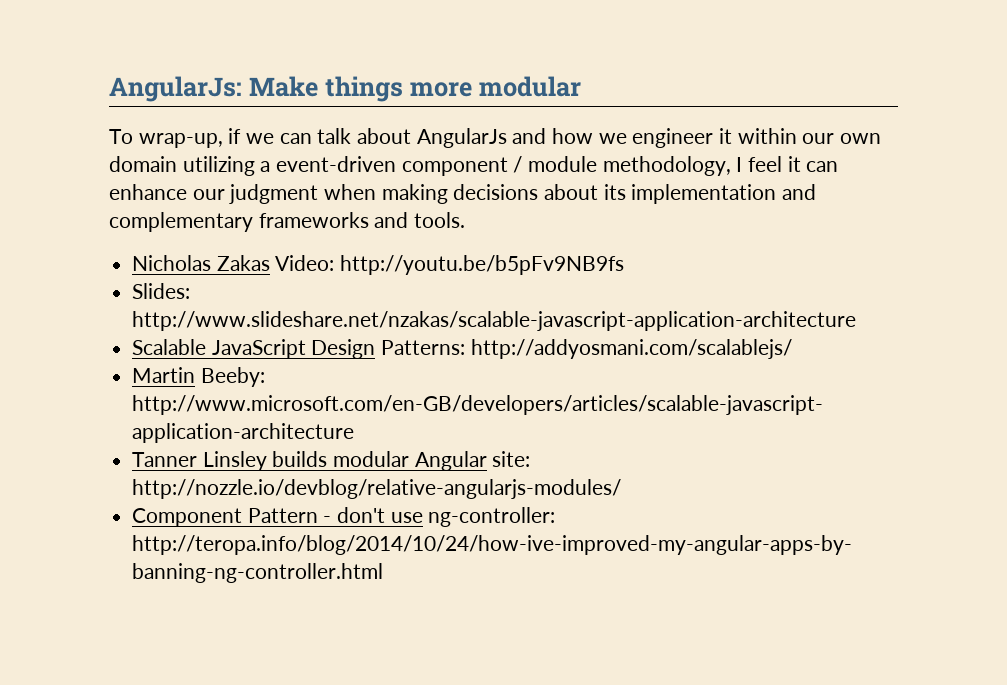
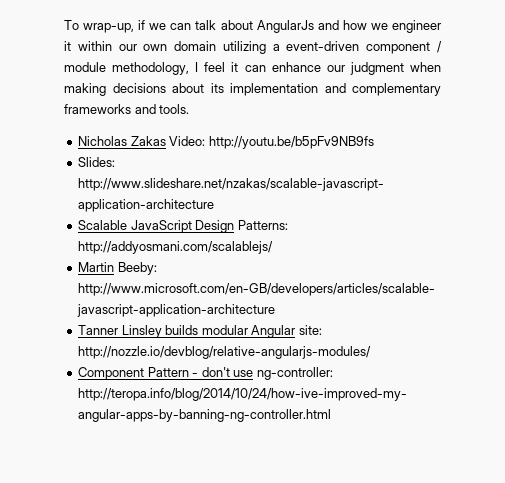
[109,76,581,102] AngularJs: Make things more modular // -> (64, 25) none

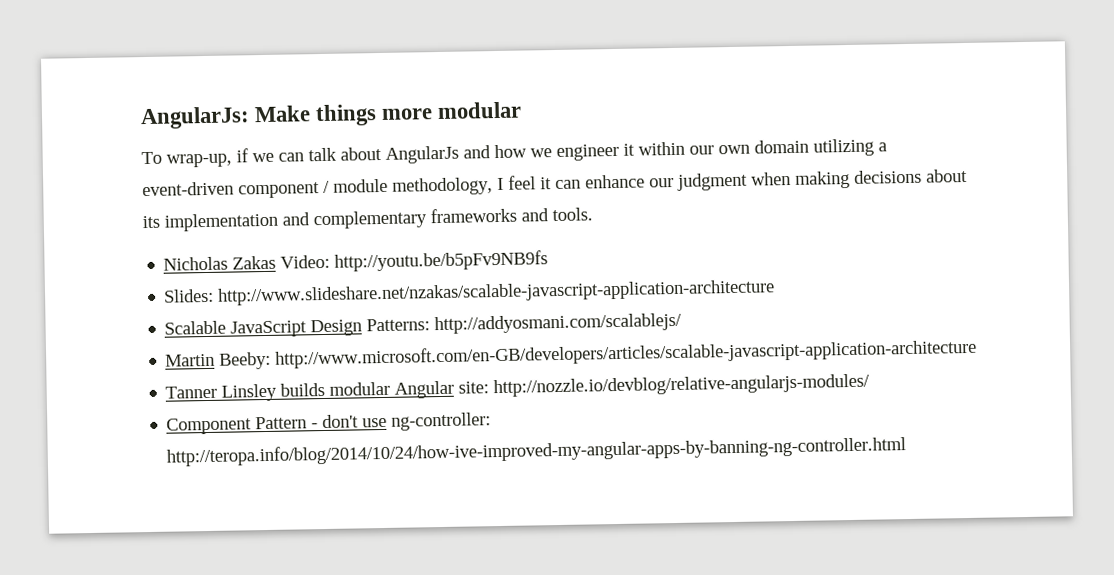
(64, 25) none -> [140,101,523,130] AngularJs: Make things more modular //

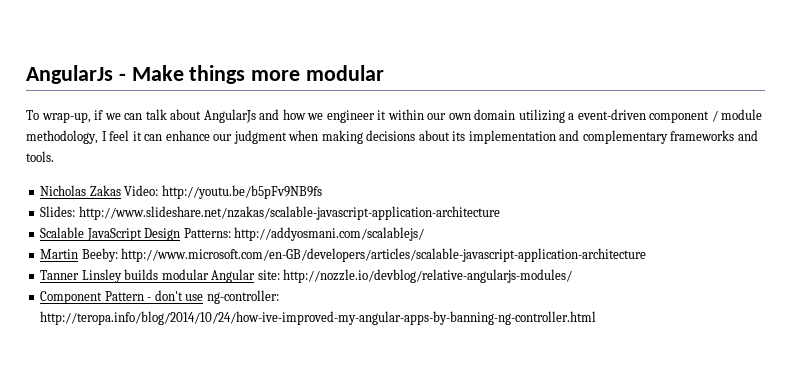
[140,106,250,130] AngularJs: -> [26,65,126,84] AngularJs -

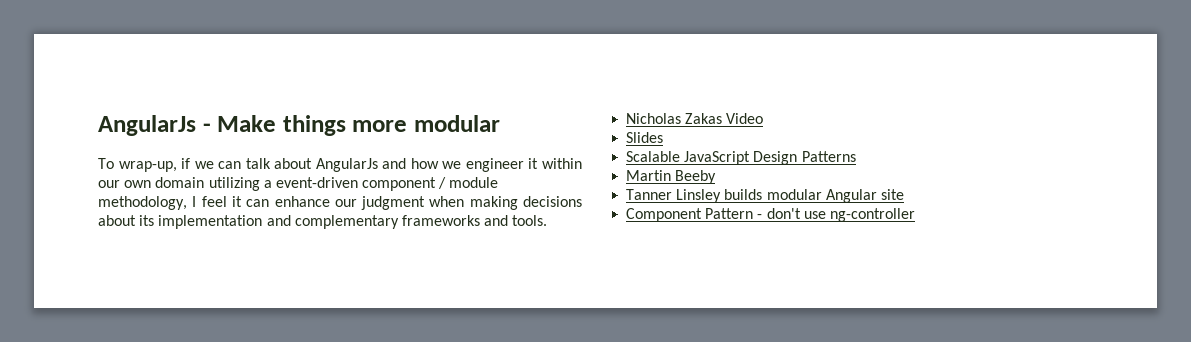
[124,185,322,199] [40,206,500,220] Video: http://youtu.be/b5pFv9NB9fs // Slides: http://www.slideshare.net/nzakas/scalable-javascript-application-architecture -> [726,113,764,124] [626,132,664,143] Video // Slides
[183,227,425,241] Patterns: http://addyosmani.com/scalablejs/ -> [801,151,856,162] Patterns
[81,248,647,262] Beeby: http://www.microsoft.com/en-GB/developers/articles/scalable-javascript-application-architecture -> [675,170,717,184] Beeby
[257,269,573,283] site: http://nozzle.io/devblog/relative-angularjs-modules/ -> [880,189,904,200] site
[206,290,279,304] [40,311,597,325] ng-controller: http://teropa.info/blog/2014/10/24/how-ive-improved-my-angular-apps-by-banning-ng-controller.html -> [829,208,915,222] ng-controller

